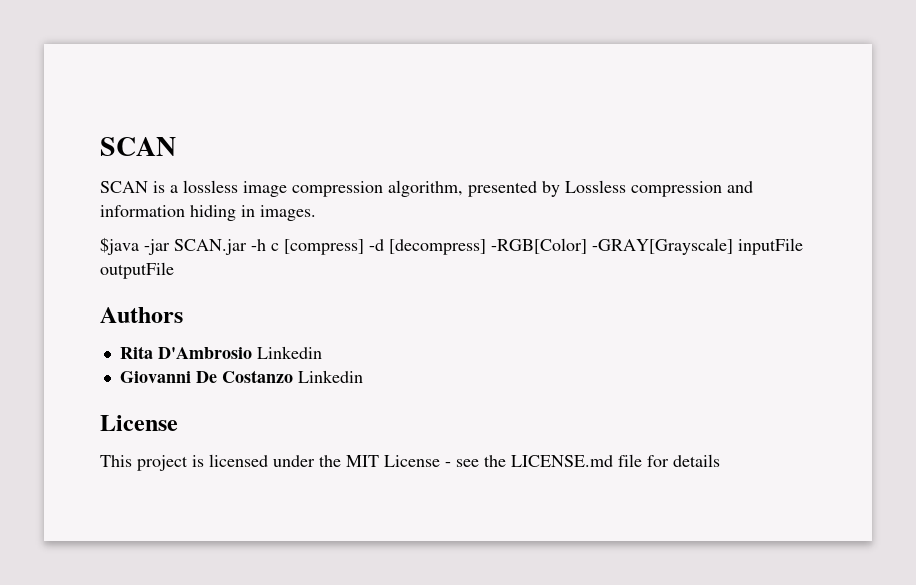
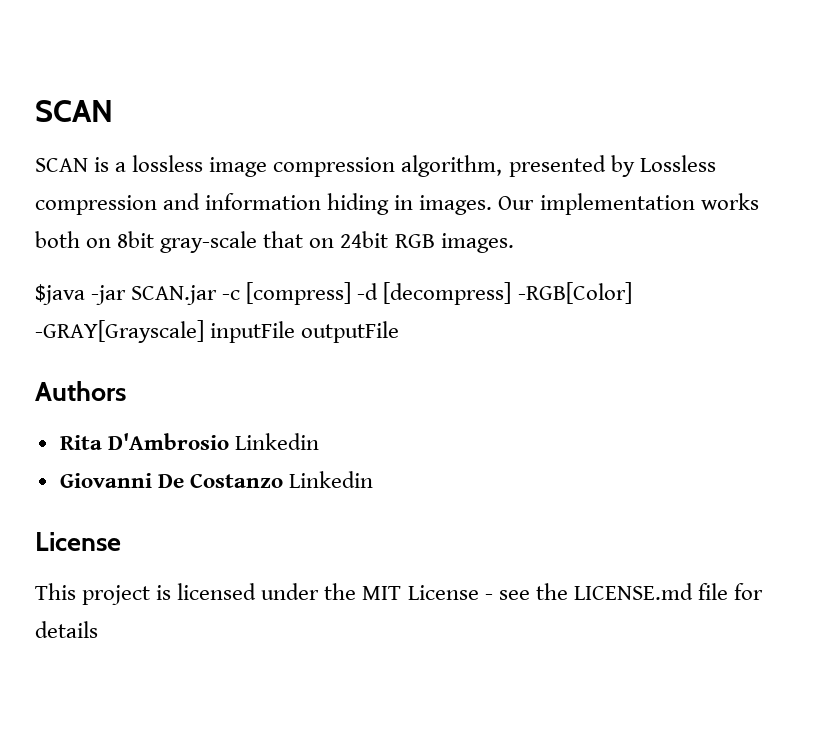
(316, 213) none -> [498,193,759,215] [35,231,514,253] Our implementation works both on 8bit gray-scale that on 24bit RGB images.
[251,239,279,251] -h c -> [222,290,241,300] -c

